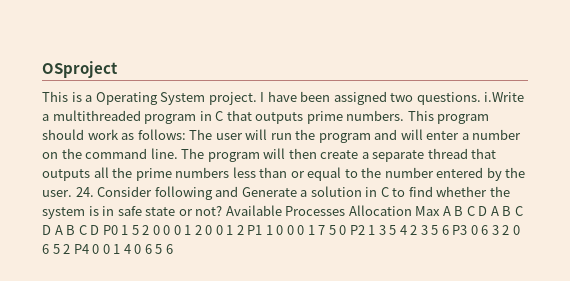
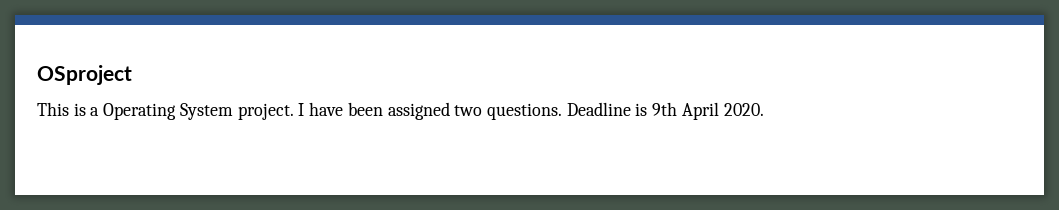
[484,92,525,102] [42,110,490,124] [42,129,522,143] [42,148,497,162] [42,167,526,181] [42,186,510,200] [42,205,523,219] [42,225,520,235] [42,244,173,254] i.Write a multithreaded program in C that outputs prime numbers. This program should work as follows: The user will run the program and will enter a number on the command line. The program will then create a separate thread that outputs all the prime numbers less than or equal to the number entered by the user. 24. Consider following and Generate a solution in C to find whether the system is in safe state or not? Available Processes Allocation Max A B C D A B C D A B C D P0 1 5 2 0 0 0 1 2 0 0 1 2 P1 1 0 0 0 1 7 5 0 P2 1 3 5 4 2 3 5 6 P3 0 6 3 2 0 6 5 2 P4 0 0 1 4 0 6 5 6 -> [566,102,764,120] Deadline is 9th April 2020.

